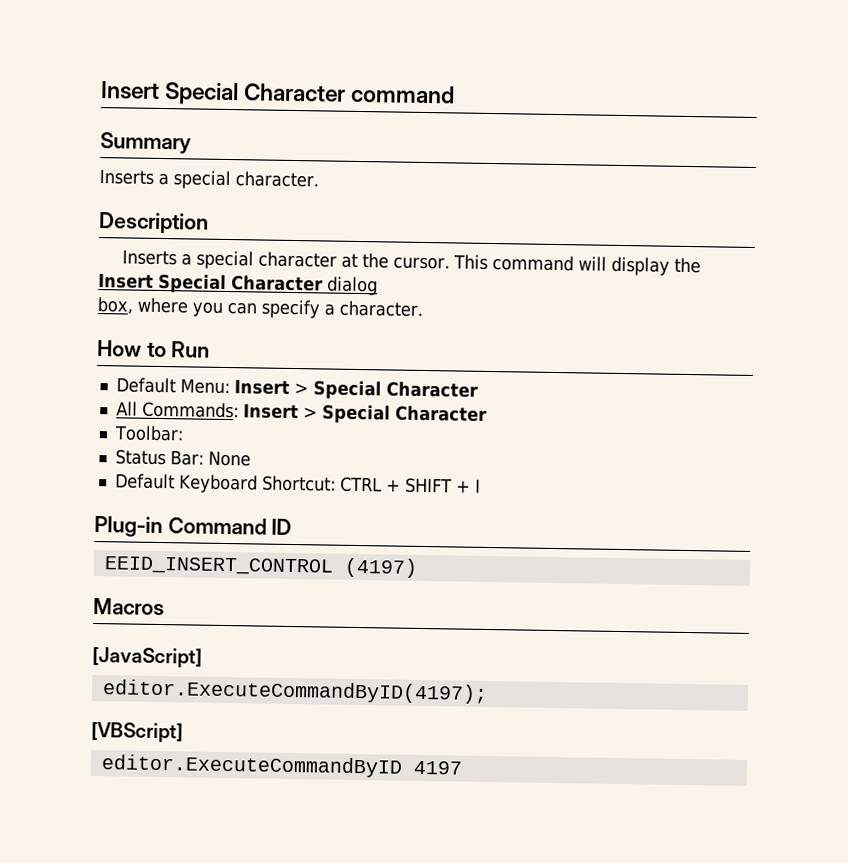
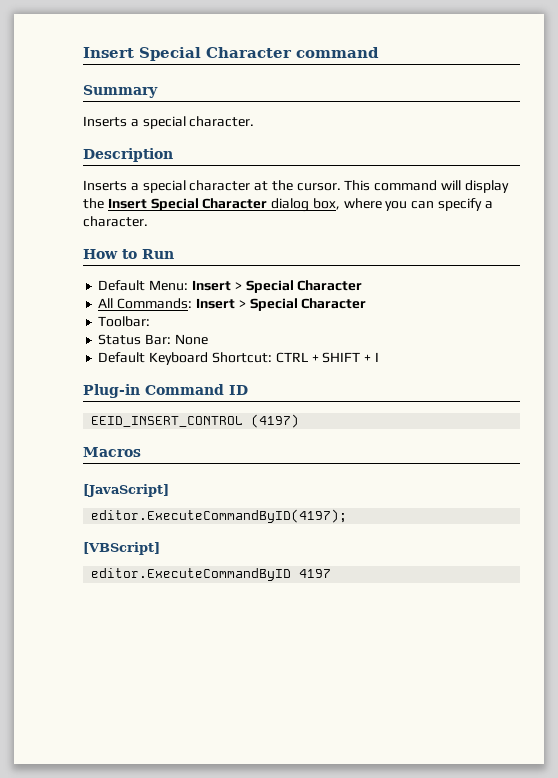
(378, 286) // -> (310, 205) none

